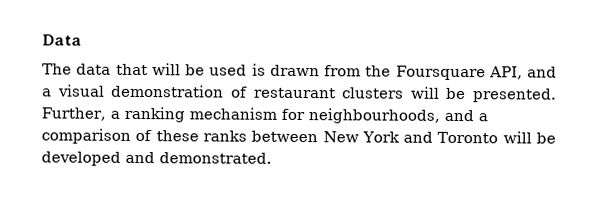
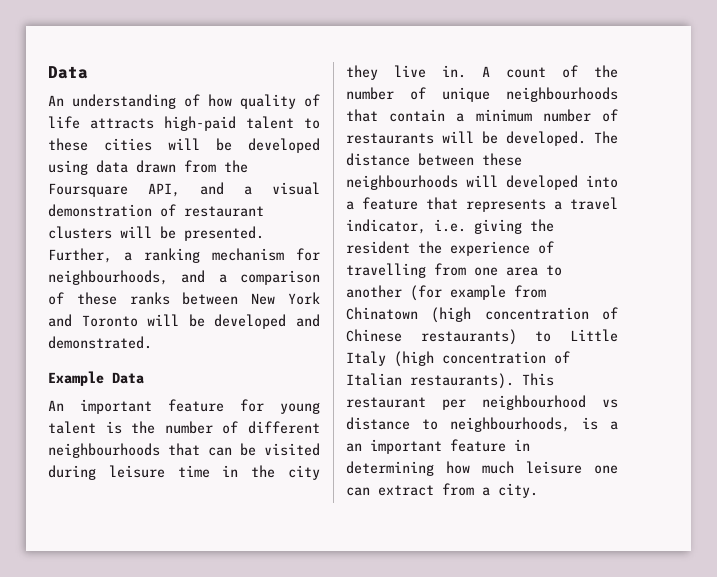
[42,34,82,46] [42,63,266,76] Data // The data that will be used is -> [48,66,88,79] [48,94,320,109] [48,116,320,131] [48,138,320,153] [48,160,128,175] Data // An understanding of how quality of life attracts high-paid talent to these cities will be developed using data
(272, 158) none -> [48,371,144,386] [48,399,320,414] [48,421,320,434] [48,443,320,458] [48,465,320,480] [346,65,618,80] [346,87,618,102] [346,109,618,122] [346,131,618,146] [346,153,522,166] [346,175,618,190] [346,197,618,212] [346,219,554,234] [346,241,554,256] [346,263,562,278] [346,285,546,301] [346,307,618,323] [346,329,618,345] [346,351,570,367] [346,373,554,389] [346,395,618,410] [346,417,618,432] [346,439,530,454] [346,461,618,476] [346,483,538,498] // Example Data // An important feature for young talent is the number of different neighbourhoods that can be visited during leisure time in the city they live in. A count of the number of unique neighbourhoods that contain a minimum number of restaurants will be developed. The distance between these neighbourhoods will developed into a feature that represents a travel indicator, i.e. giving the resident the experience of travelling from one area to another (for example from Chinatown (high concentration of Chinese restaurants) to Little Italy (high concentration of Italian restaurants). This restaurant per neighbourhood vs distance to neighbourhoods, is a an important feature in determining how much leisure one can extract from a city.

